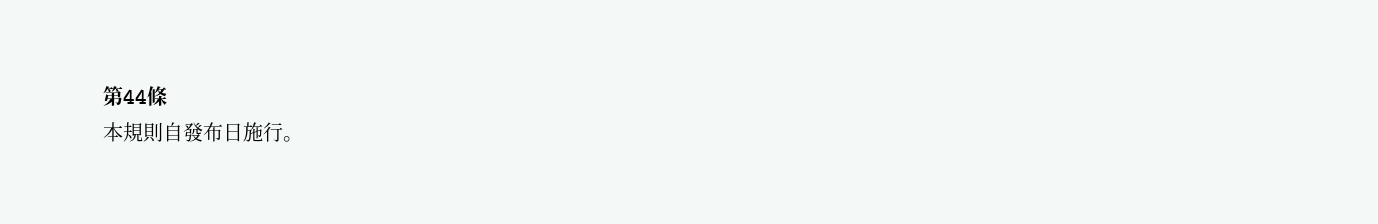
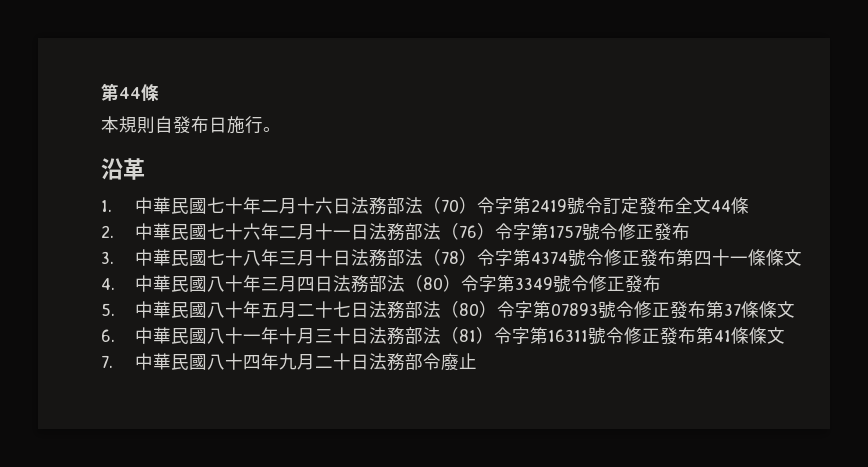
(303, 139) none -> [101,158,145,180] [101,197,749,215] [101,223,690,241] [101,249,802,267] [101,275,661,293] [101,301,795,319] [101,327,785,345] [101,353,477,371] // 沿革 // 1.中華民國七十年二月十六日法務部法（70）令字第2419號令訂定發布全文44條 // 2.中華民國七十六年二月十一日法務部法（76）令字第1757號令修正發布 // 3.中華民國七十八年三月十日法務部法（78）令字第4374號令修正發布第四十一條條文 // 4.中華民國八十年三月四日法務部法（80）令字第3349號令修正發布 // 5.中華民國八十年五月二十七日法務部法（80）令字第07893號令修正發布第37條條文 // 6.中華民國八十一年十月三十日法務部法（81）令字第16311號令修正發布第41條條文 // 7.中華民國八十四年九月二十日法務部令廢止

